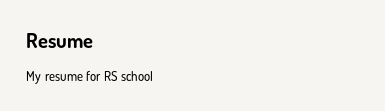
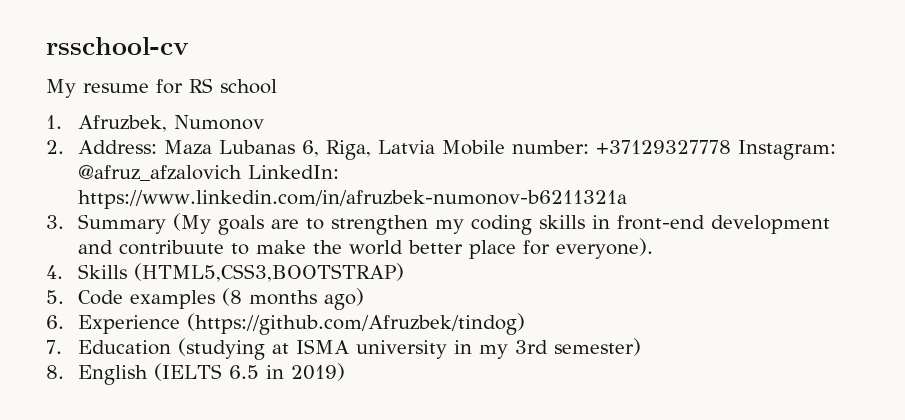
[26,33,93,48] Resume -> [46,37,189,55] rsschool-cv
(154, 76) none -> [46,115,265,132] [46,140,837,160] [78,165,340,181] [78,190,628,209] [46,213,831,235] [78,238,654,259] [46,263,405,282] [46,288,365,310] [46,313,526,335] [46,338,642,360] [46,363,346,385] // 1. Afruzbek, Numonov // 2. Address: Maza Lubanas 6, Riga, Latvia Mobile number: +37129327778 Instagram: @afruz_afzalovich LinkedIn: https://www.linkedin.com/in/afruzbek-numonov-b6211321a // 3. Summary (My goals are to strengthen my coding skills in front-end development and contribuute to make the world better place for everyone). // 4. Skills (HTML5,CSS3,BOOTSTRAP) // 5. Code examples (8 months ago) // 6. Experience (https://github.com/Afruzbek/tindog) // 7. Education (studying at ISMA university in my 3rd semester) // 8. English (IELTS 6.5 in 2019)

